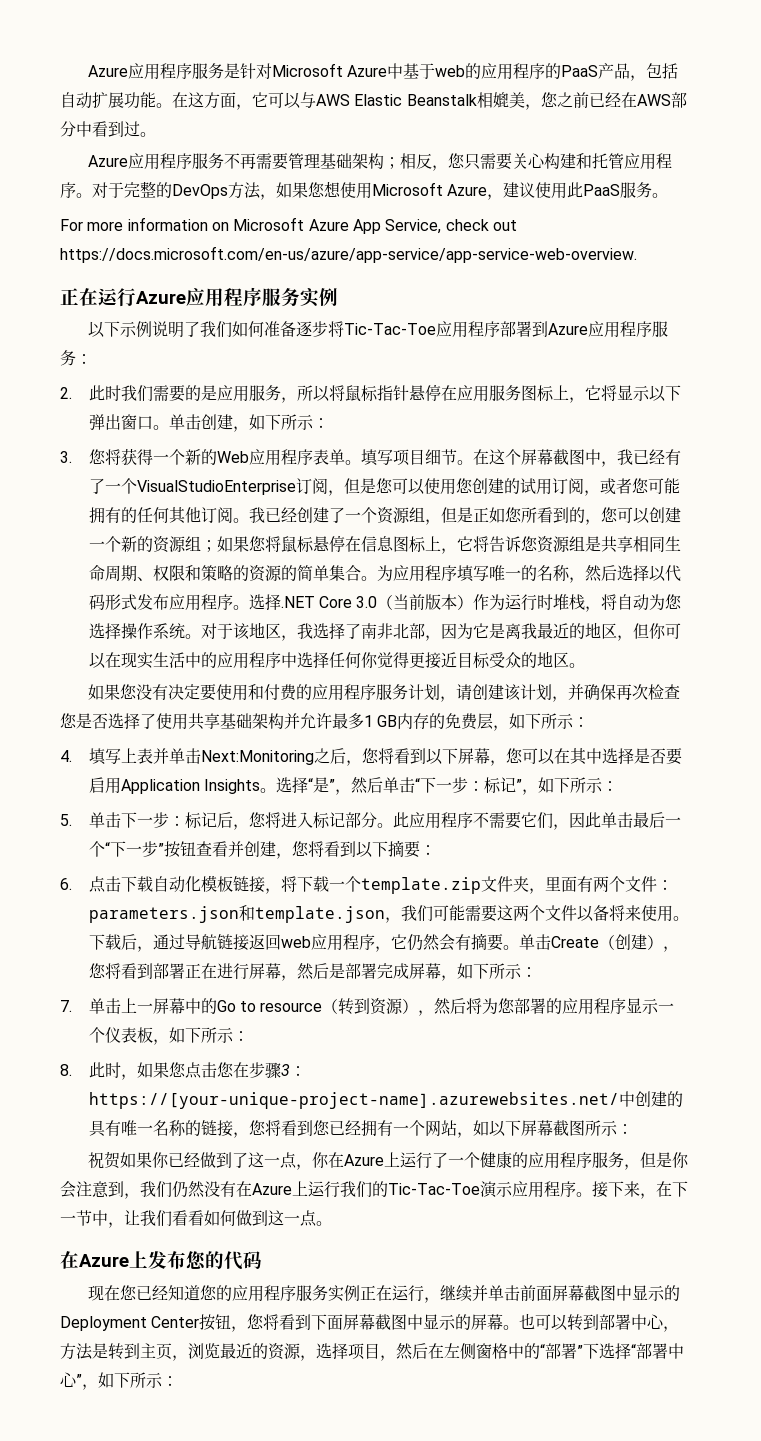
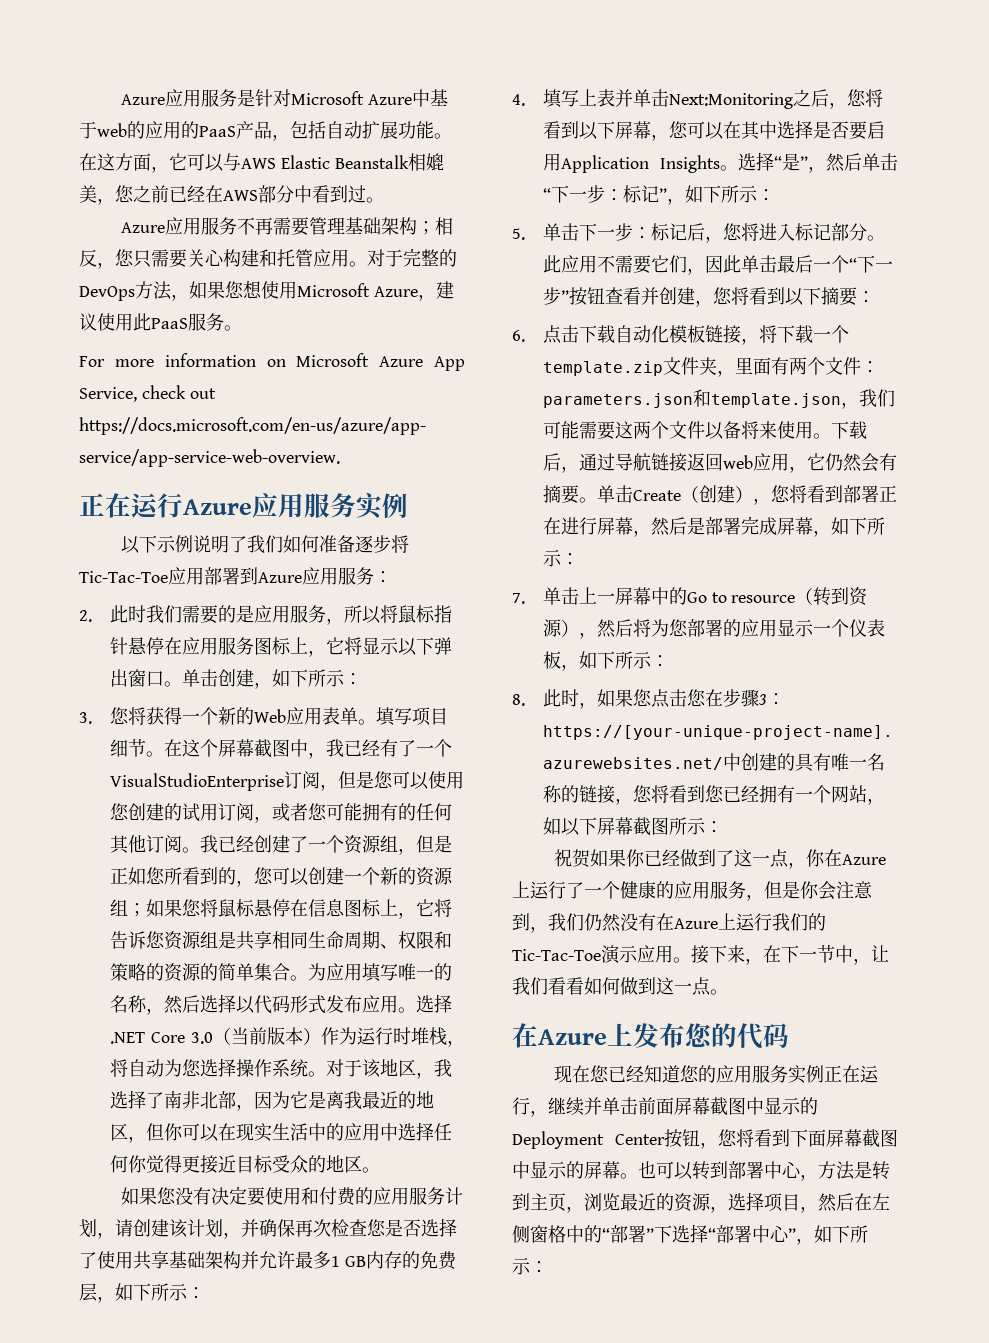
[88,63,193,80] Azure应用程序 -> [121,89,202,107] Azure应用
[513,63,546,79] 程序 -> (181, 130) none
[160,153,193,169] 程序 -> (202, 226) none
[656,153,673,169] [60,182,76,198] 程序 -> (349, 258) none
[224,287,262,307] 程序 -> (304, 505) none
[468,321,501,337] 程序 -> (204, 576) none
[620,321,653,337] 程序 -> (338, 576) none
[280,449,313,465] 程序 -> (322, 716) none
[424,565,457,581] 程序 -> (362, 972) none
[200,594,233,610] 程序 -> (398, 1004) none
[248,652,281,668] 程序 -> (380, 1132) none
[344,684,377,700] 程序 -> (410, 1196) none
[440,812,473,828] 程序 -> (597, 264) none
[342,934,375,950] 程序 -> (789, 462) none
[594,998,627,1014] 程序 -> (777, 628) none
[560,1152,593,1168] 程序 -> (710, 890) none
[544,1181,576,1197] 程序 -> (673, 954) none
[264,1285,297,1301] 程序 -> (753, 1074) none

